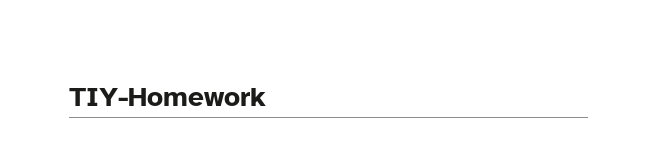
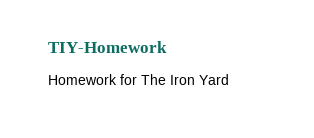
(266, 97) none -> [48,74,229,85] // Homework for The Iron Yard

